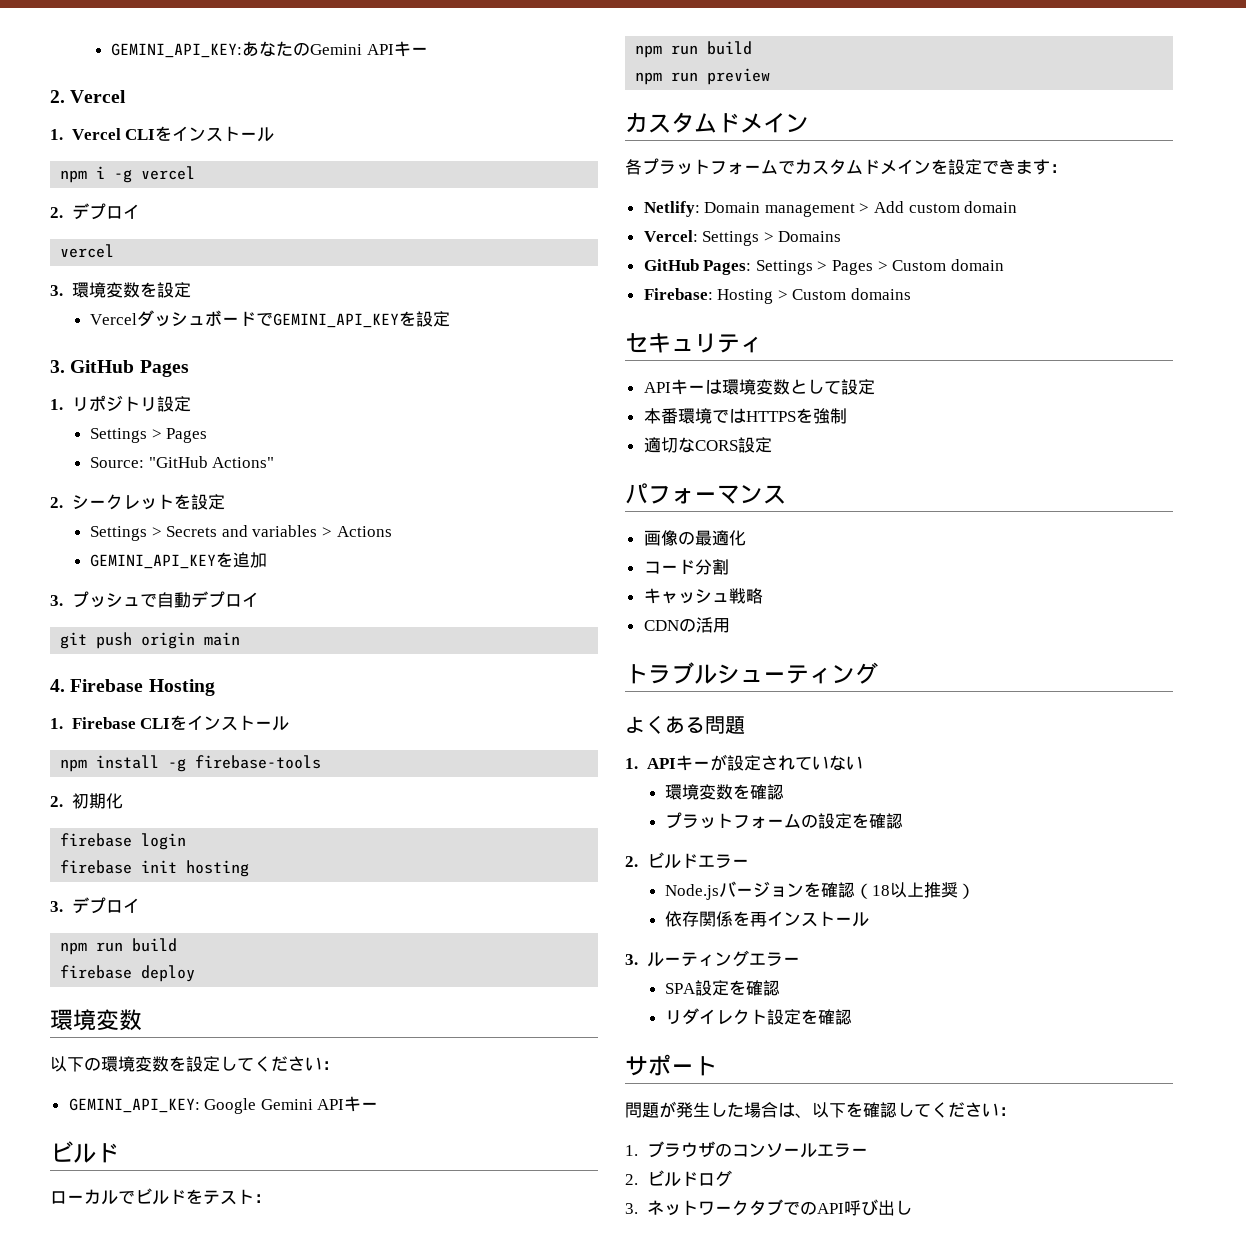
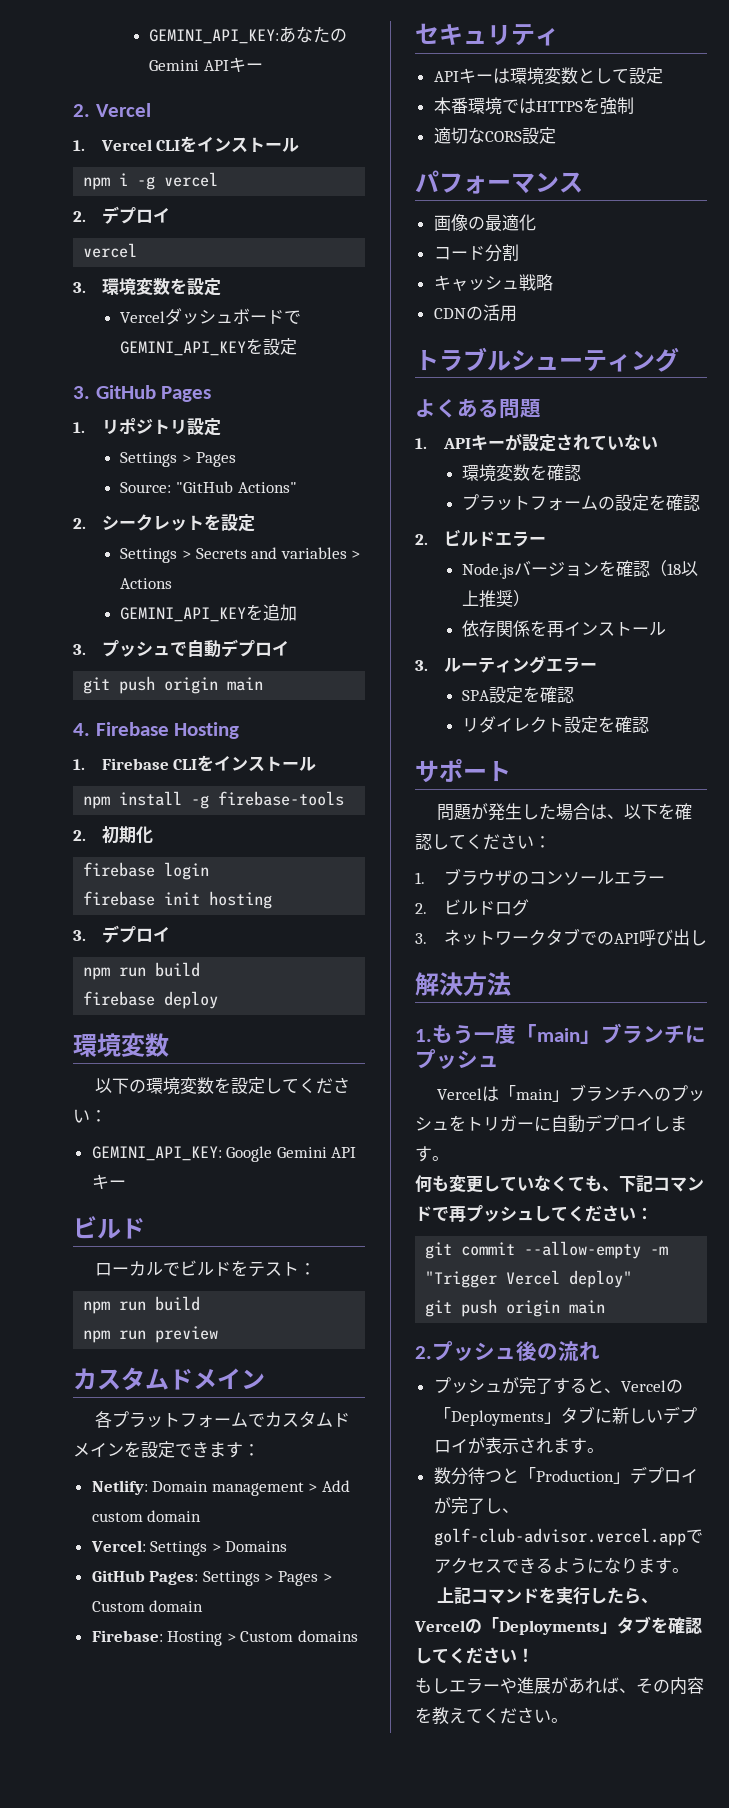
(912, 1207) none -> [415,972,511,996] [415,1023,706,1044] [415,1049,499,1069] [437,1084,706,1102] [415,1114,687,1133] [415,1146,449,1162] [415,1175,704,1193] [415,1205,653,1222] [425,1241,669,1259] [425,1270,633,1288] [425,1299,606,1317] [415,1341,600,1362] [433,1377,683,1394] [433,1406,697,1426] [433,1437,604,1454] [433,1466,698,1485] [433,1497,519,1514] [433,1528,703,1546] [433,1557,689,1574] [437,1587,659,1605] [414,1616,702,1635] [415,1647,534,1664] [415,1677,704,1695] [415,1707,568,1725] // 解決方法 // 1.もう一度「main」ブランチにプッシュ // Vercelは「main」ブランチへのプッシュをトリガーに自動デプロイします。 // 何も変更していなくても、下記コマンドで再プッシュしてください： // git commit --allow-empty -m "Trigger Vercel deploy" // git push origin main // 2.プッシュ後の流れ // プッシュが完了すると、Vercelの「Deployments」タブに新しいデプロイが表示されます。 // 数分待つと「Production」デプロイが完了し、golf-club-advisor.vercel.appでアクセスできるようになります。 // 上記コマンドを実行したら、Vercelの「Deployments」タブを確認してください！ // もしエラーや進展があれば、その内容を教えてください。

